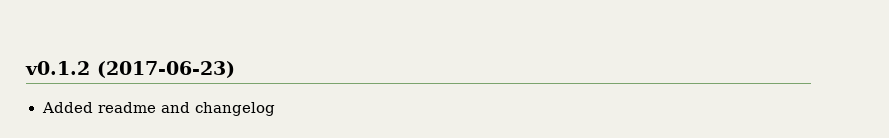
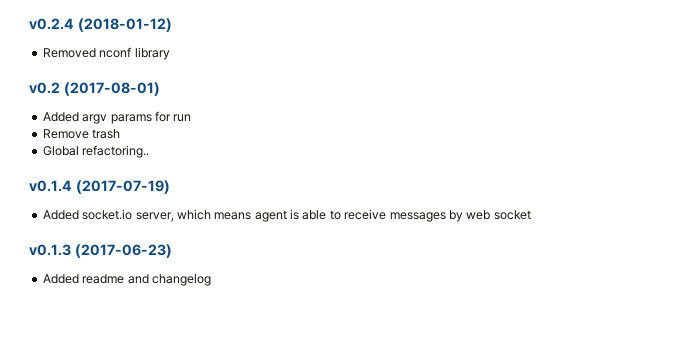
[25,61,90,75] v0.1.2 -> [29,18,172,32] [42,47,170,60] [29,82,160,96] [42,111,192,124] [42,129,121,139] [42,145,150,158] [29,180,170,194] [42,209,531,222] [29,244,71,256] v0.2.4 (2018-01-12) // Removed nconf library // v0.2 (2017-08-01) // Added argv params for run // Remove trash // Global refactoring.. // v0.1.4 (2017-07-19) // Added socket.io server, which means agent is able to receive messages by web socket // v0.1.3

